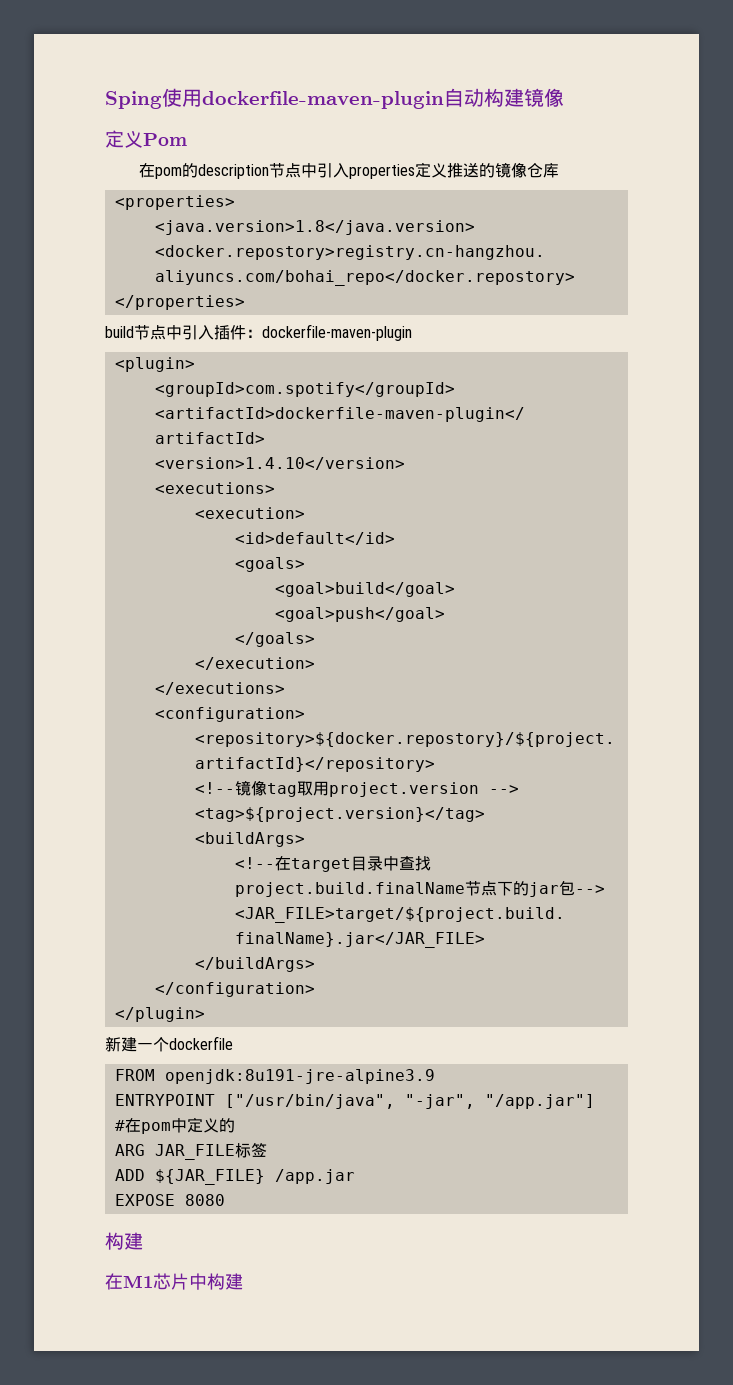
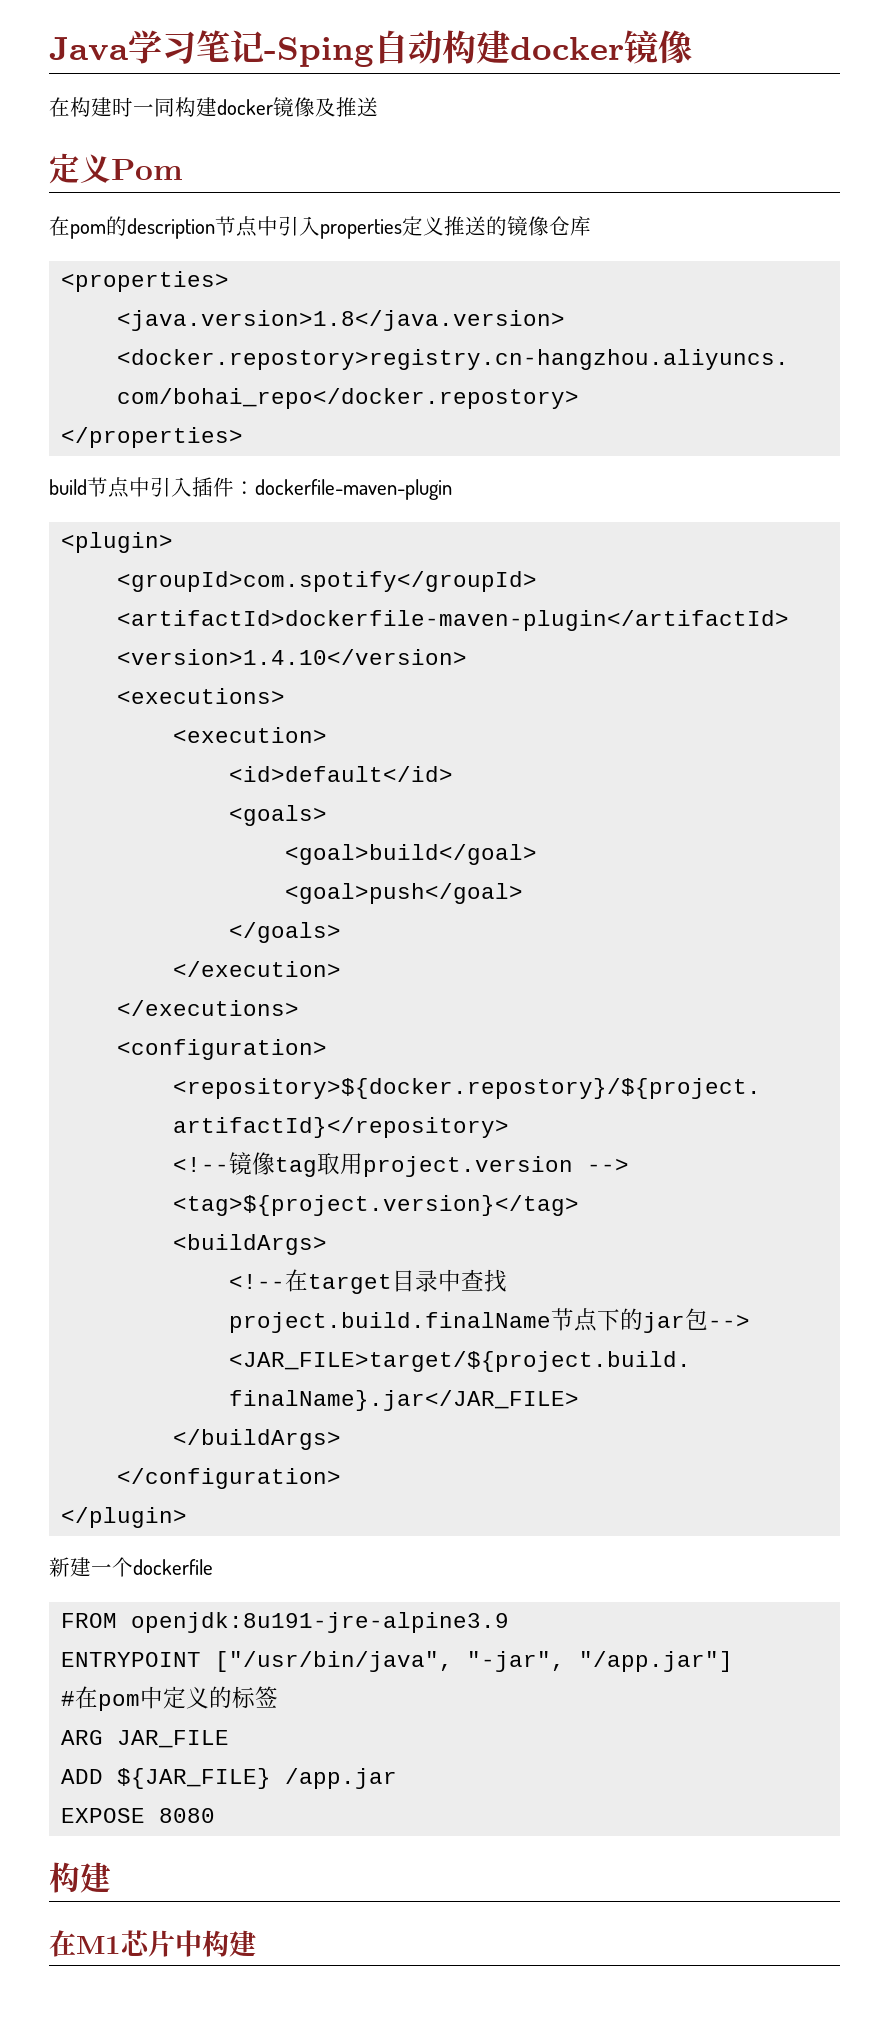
[105,88,444,109] Sping使用dockerfile-maven-plugin -> [49,30,374,67] Java学习笔记-Sping
[524,88,564,107] 镜像 -> [510,30,692,64] [49,97,378,117] docker镜像 // 在构建时一同构建docker镜像及推送
(235, 1125) none -> [232,1686,279,1709] 标签
[234,1142,267,1158] 标签 -> (230, 1739) none

